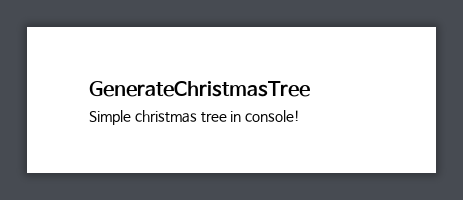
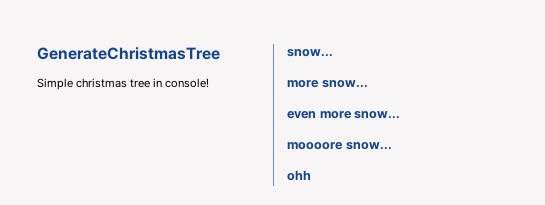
(301, 116) none -> [287,49,333,57] [287,80,368,88] [287,111,401,119] [287,142,392,150] [287,170,311,181] // snow... // more snow... // even more snow... // moooore snow... // ohh

